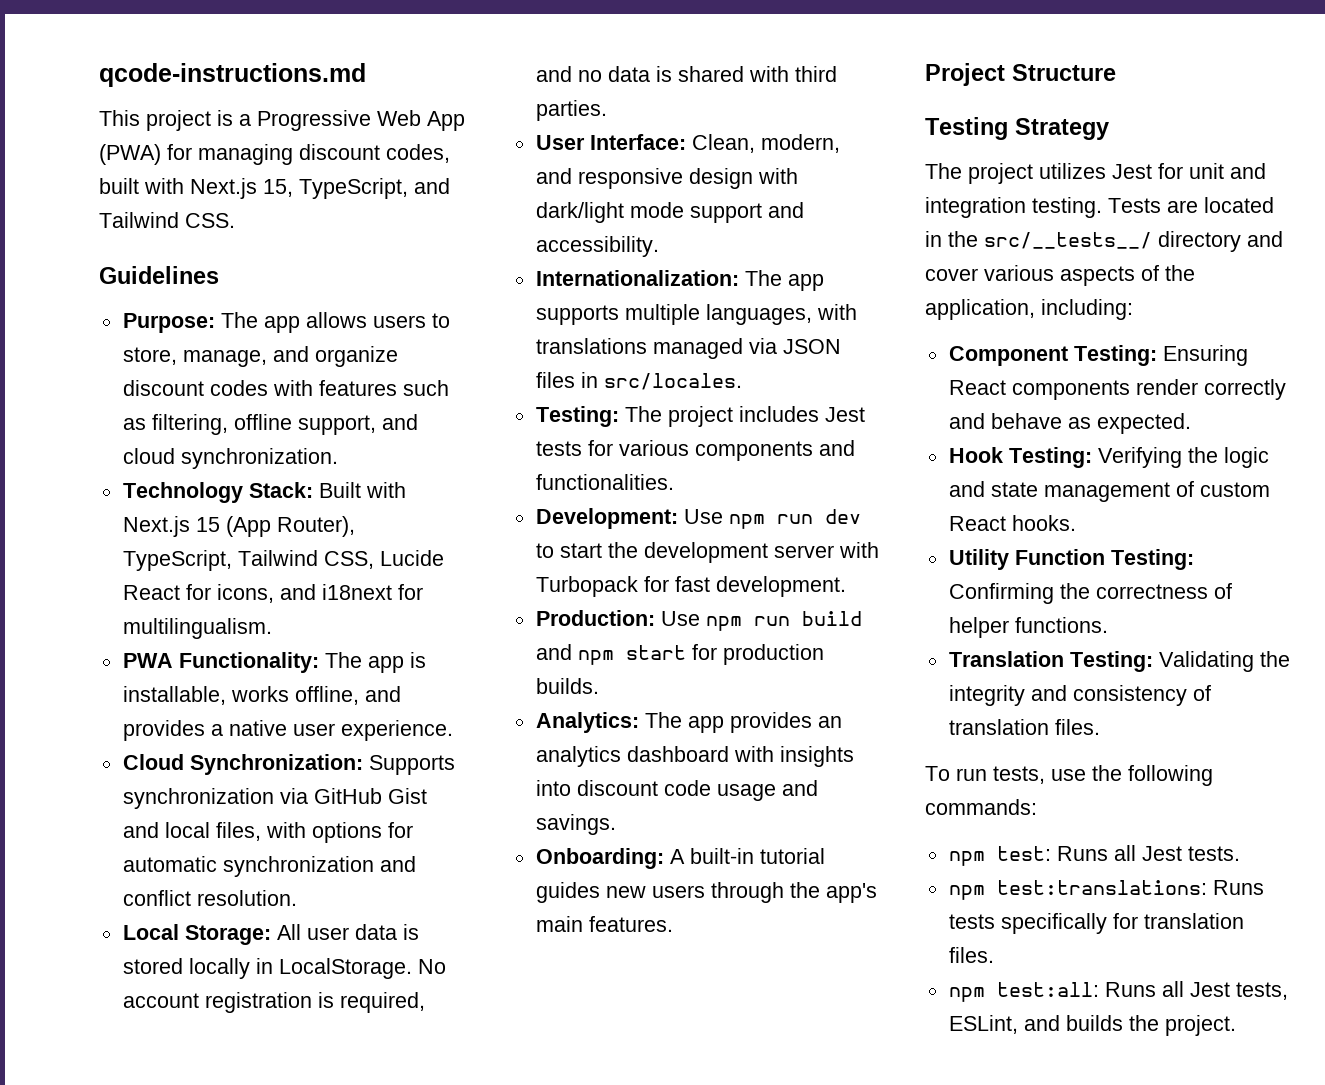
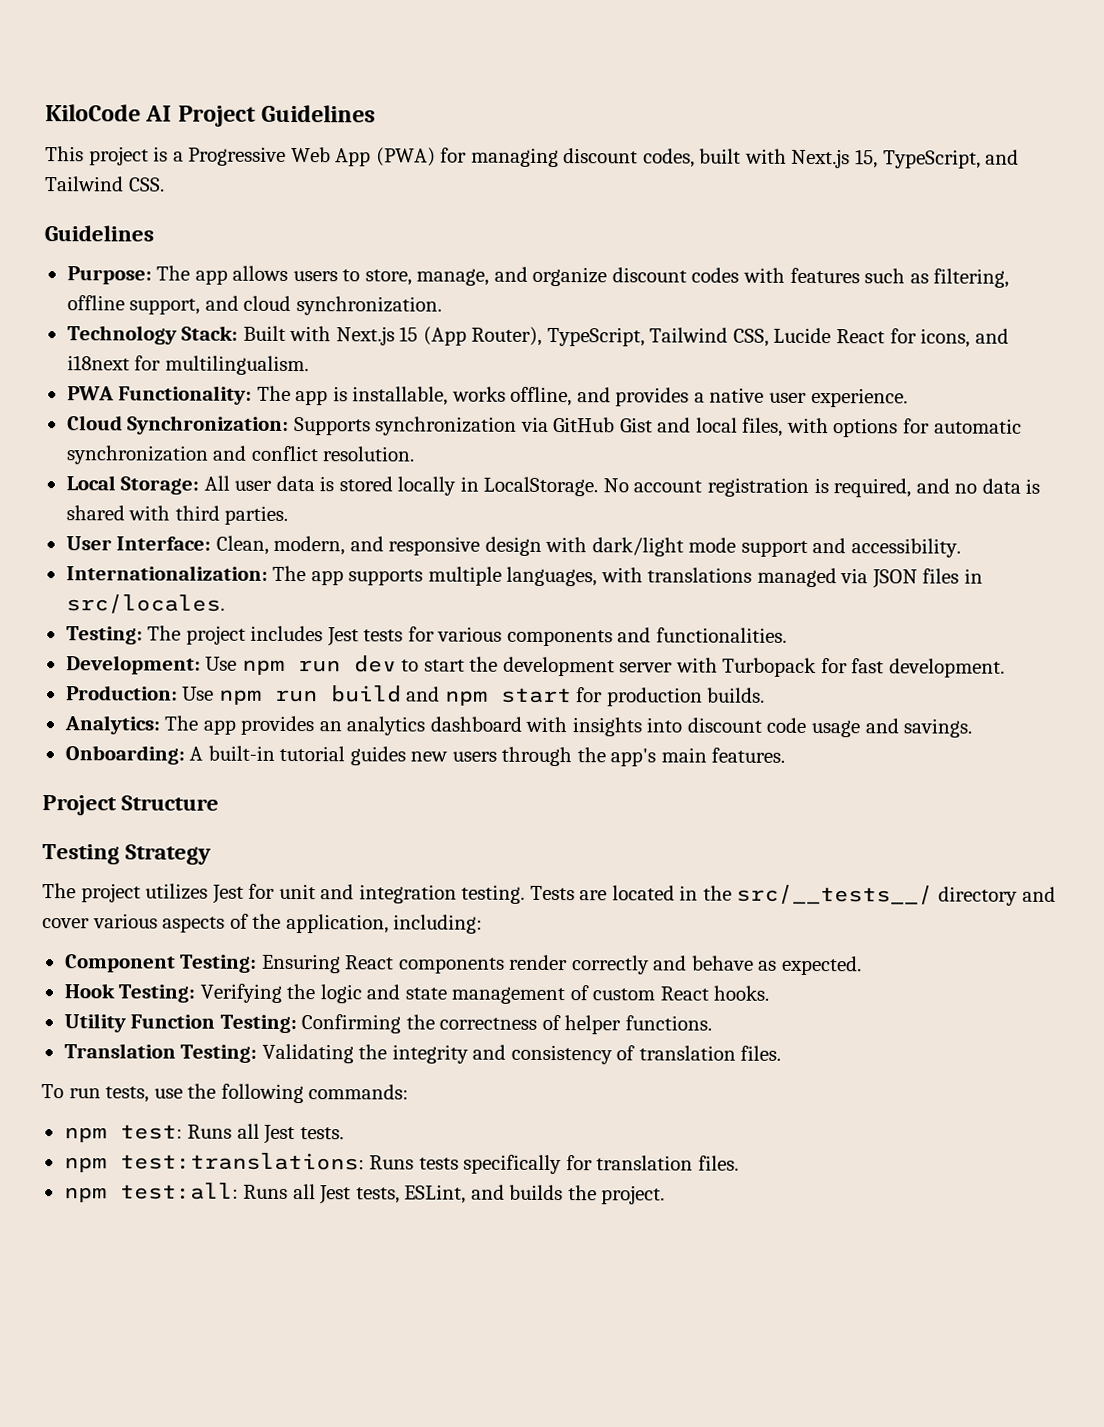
[99,63,366,87] qcode-instructions.md -> [45,104,377,127] KiloCode AI Project Guidelines

